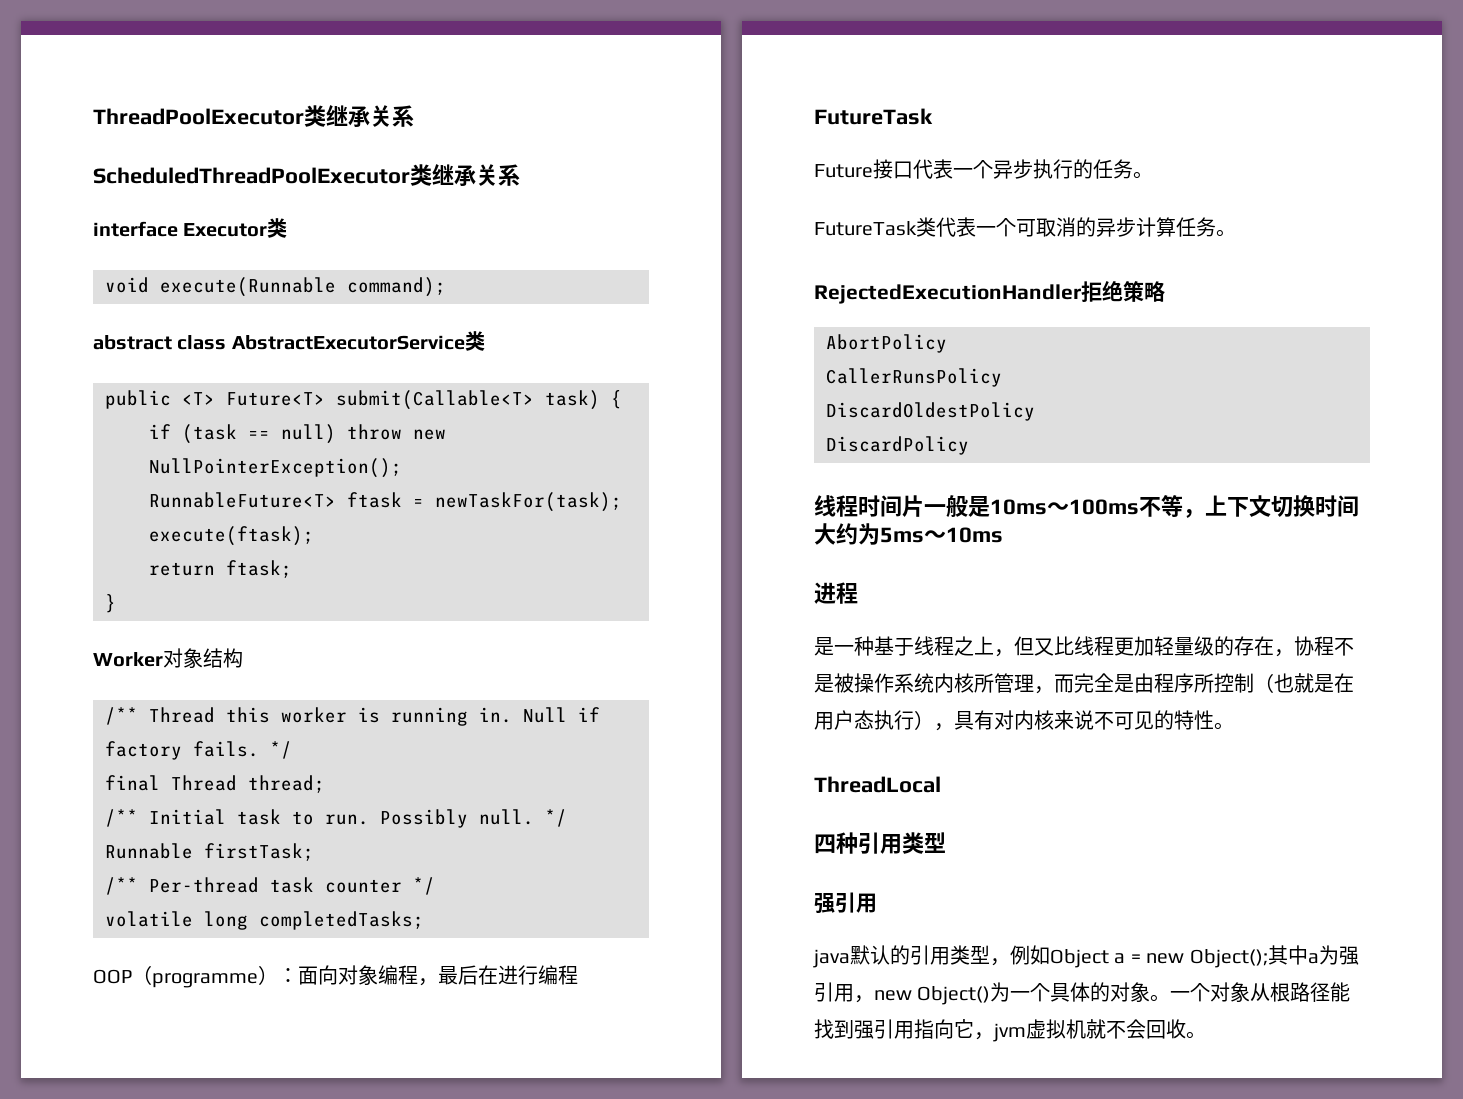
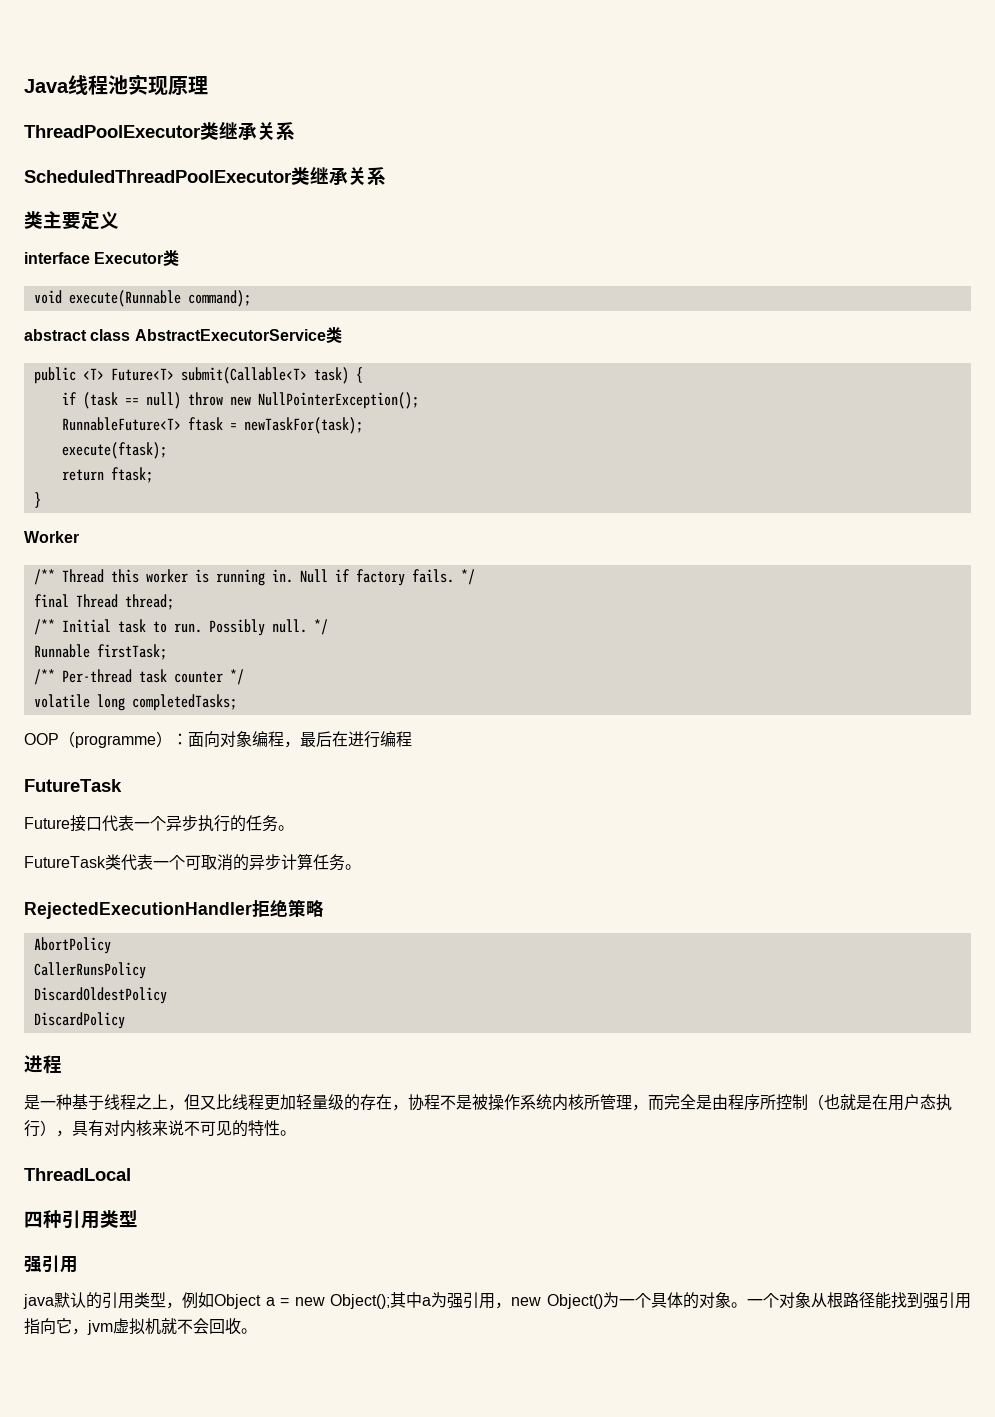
(93, 116) none -> [24,74,208,96] Java线程池实现原理 //
(520, 175) none -> [24,211,119,230] // 类主要定义
[163,648,243,668] 对象结构 -> (79, 537) none
[814,495,1359,518] [814,523,1003,545] // 线程时间片一般是10ms～100ms不等，上下文切换时间大约为5ms～10ms -> (125, 1020) none

